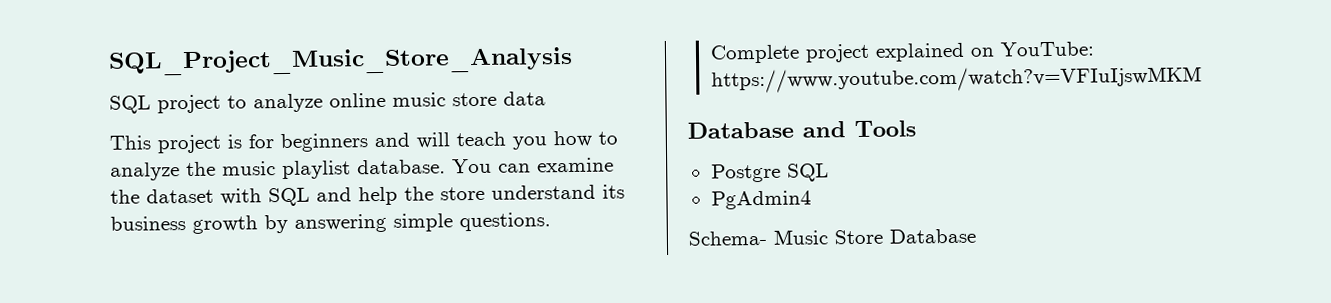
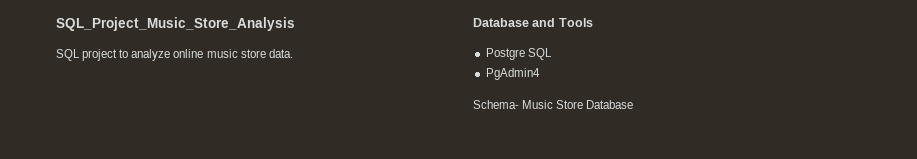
[503,91,546,106] [109,130,618,154] [110,157,614,181] [110,184,625,207] [110,212,551,234] [709,41,1095,64] [710,65,1202,94] data // This project is for beginners and will teach you how to analyze the music playlist database. You can examine the dataset with SQL and help the store understand its business growth by answering simple questions. // Complete project explained on YouTube: https://www.youtube.com/watch?v=VFIuIjswMKM -> [268,49,293,58] data.

